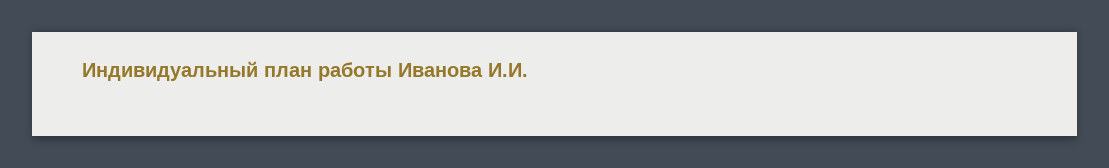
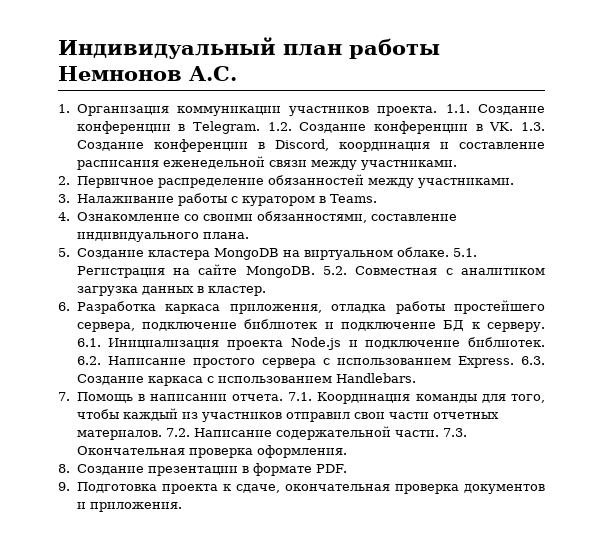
[398,63,528,77] Иванова И.И. -> [58,66,237,81] [58,104,545,116] [76,121,545,134] [76,139,545,152] [76,156,457,170] [58,174,514,188] [58,193,378,206] [58,211,457,223] [76,232,249,242] [58,247,477,260] [76,264,545,278] [76,286,266,296] [58,300,545,314] [76,319,545,332] [76,337,545,350] [76,356,545,368] [76,373,416,386] [58,392,545,404] [76,408,499,422] [76,426,467,440] [76,445,347,458] [58,463,348,476] [58,482,545,494] [76,502,182,512] Немнонов А.С. // 1. Организация коммуникации участников проекта. 1.1. Создание конференции в Telegram. 1.2. Создание конференции в VK. 1.3. Создание конференции в Discord, координация и составление расписания еженедельной связи между участниками. // 2. Первичное распределение обязанностей между участниками. // 3. Налаживание работы с куратором в Teams. // 4. Ознакомление со своими обязанностями, составление индивидуального плана. // 5. Создание кластера MongoDB на виртуальном облаке. 5.1. Регистрация на сайте MongoDB. 5.2. Совместная с аналитиком загрузка данных в кластер. // 6. Разработка каркаса приложения, отладка работы простейшего сервера, подключение библиотек и подключение БД к серверу. 6.1. Инициализация проекта Node.js и подключение библиотек. 6.2. Написание простого сервера с использованием Express. 6.3. Создание каркаса с использованием Handlebars. // 7. Помощь в написании отчета. 7.1. Координация команды для того, чтобы каждый из участников отправил свои части отчетных материалов. 7.2. Написание содержательной части. 7.3. Окончательная проверка оформления. // 8. Создание презентации в формате PDF. // 9. Подготовка проекта к сдаче, окончательная проверка документов и приложения.

